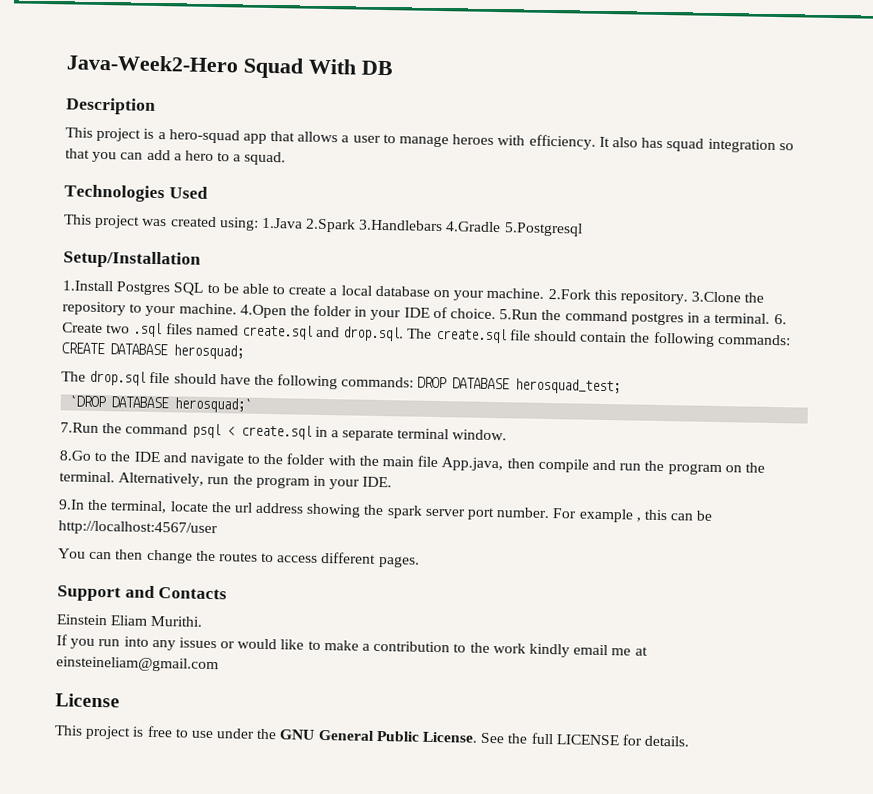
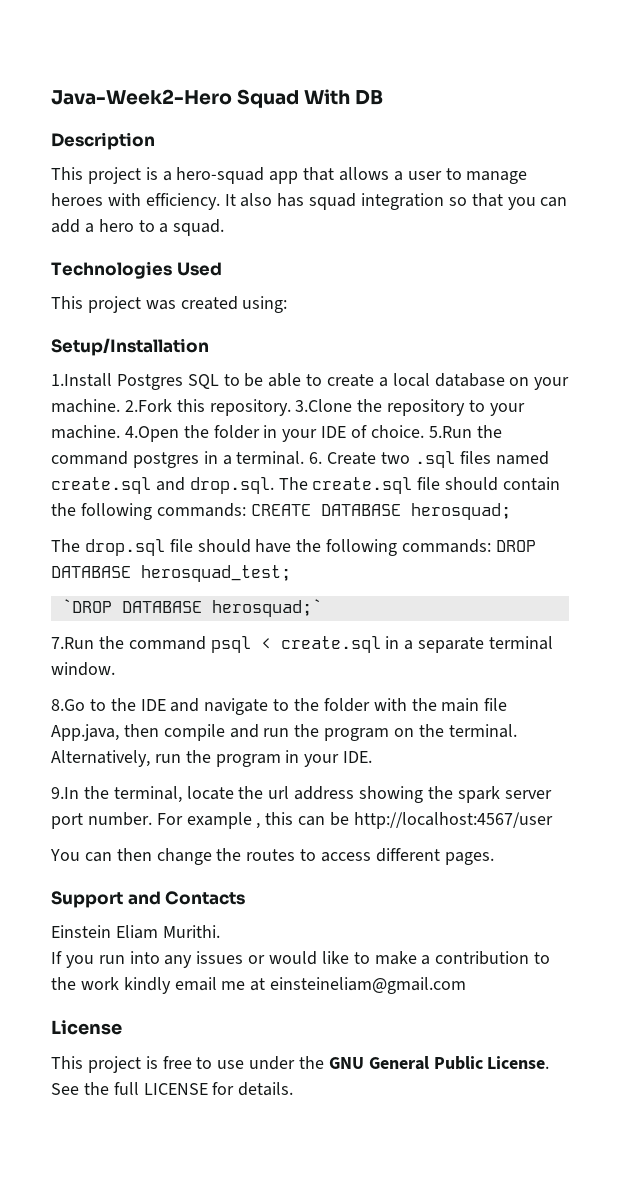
[260,217,583,237] 1.Java 2.Spark 3.Handlebars 4.Gradle 5.Postgresql -> (288, 304) none

